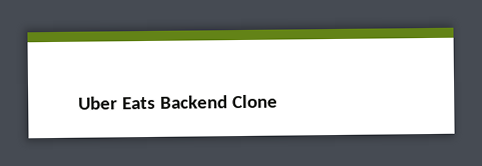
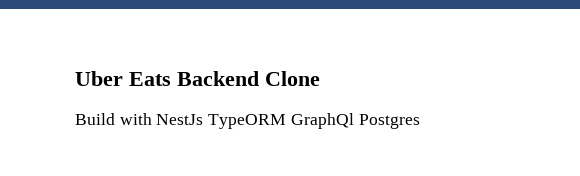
(278, 101) none -> [75,113,420,129] // Build with NestJs TypeORM GraphQl Postgres

